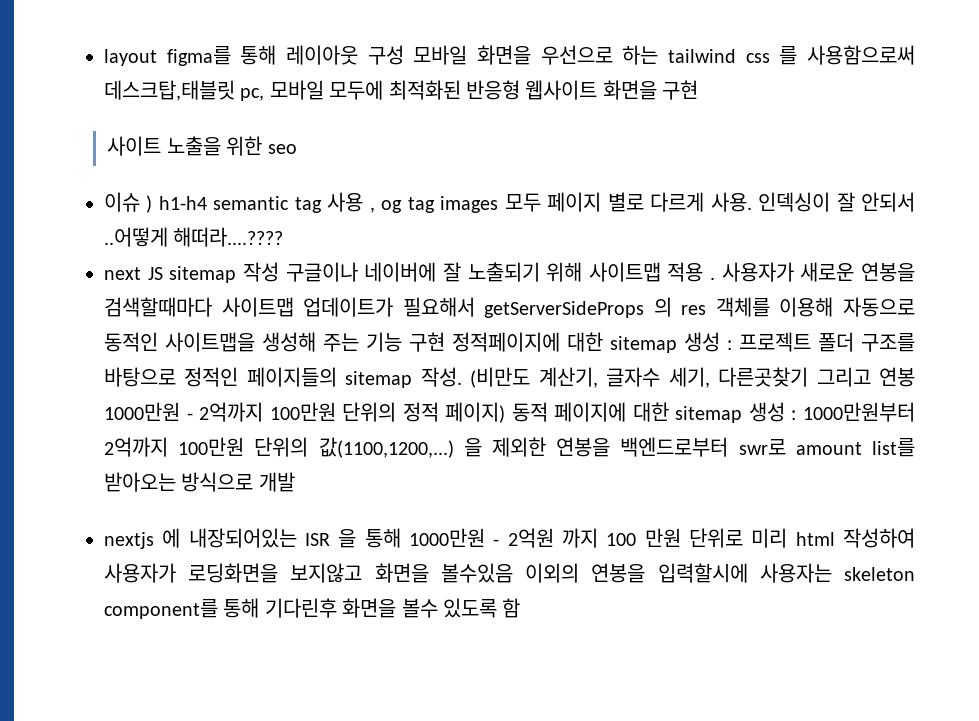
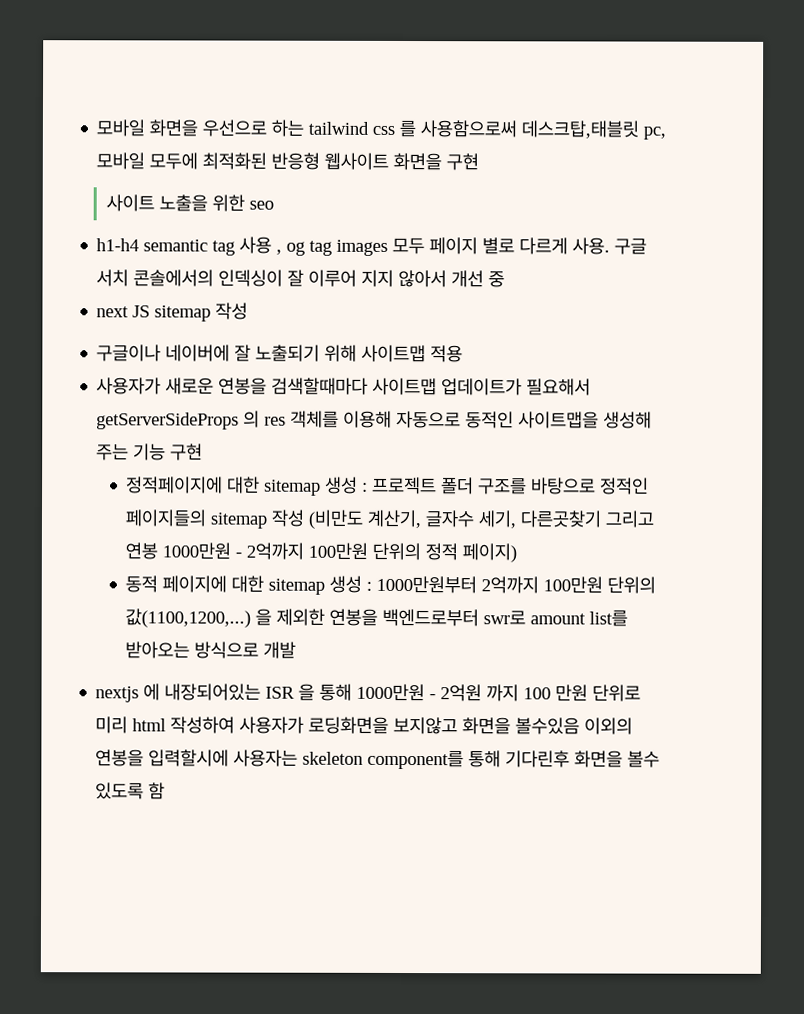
[104,45,404,66] layout figma를 통해 레이아웃 구성 -> (96, 128) none
[104,192,153,213] 이슈 ) -> (275, 205) none
[758,192,916,212] [104,227,284,247] 인덱싱이 잘 안되서 ..어떻게 해떠라....???? -> [614,238,648,255] [96,269,506,288] 구글 서치 콘솔에서의 인덱싱이 잘 이루어 지지 않아서 개선 중
(279, 272) none -> (249, 311) //
[710,277,716,280] . -> (464, 354) //
(445, 342) none -> (204, 452) //
[420,367,462,387] 작성. -> [271,509,305,527] 작성
(506, 412) none -> (518, 553) //

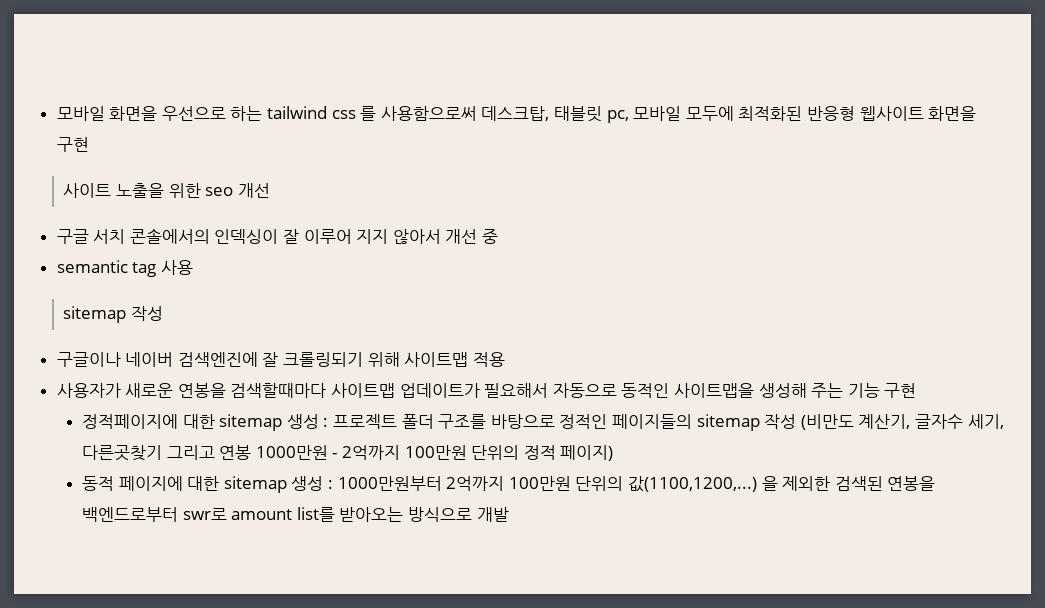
[521,120,640,139] 데스크탑,태블릿 -> [481,106,603,122] 데스크탑, 태블릿
[96,236,611,256] // h1-h4 semantic tag 사용 , og tag images 모두 페이지 별로 다르게 사용. -> [237,183,270,198] 개선 //
[96,305,151,318] next JS -> [56,260,193,277] semantic tag 사용 //
[165,344,321,362] 네이버에 잘 노출되기 -> [125,352,364,367] 네이버 검색엔진에 잘 크롤링되기
[96,410,393,430] getServerSideProps 의 res 객체를 이용해 -> (549, 390) none
(326, 617) none -> [834,476,883,491] 검색된
[95,683,642,703] [95,716,634,735] [95,749,661,770] [95,782,166,800] // nextjs 에 내장되어있는 ISR 을 통해 1000만원 - 2억원 까지 100 만원 단위로 미리 html 작성하여 사용자가 로딩화면을 보지않고 화면을 볼수있음 이외의 연봉을 입력할시에 사용자는 skeleton component를 통해 기다린후 화면을 볼수 있도록 함 -> (509, 514) none

